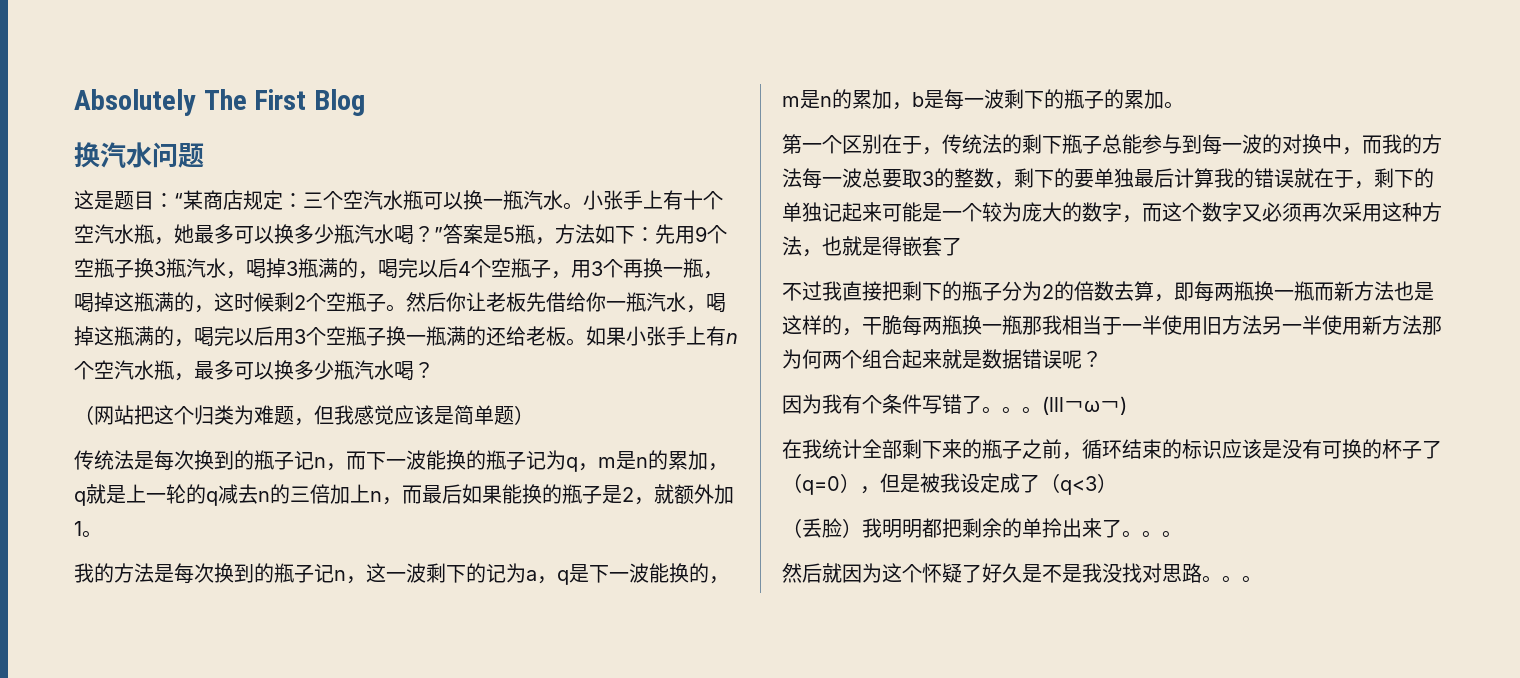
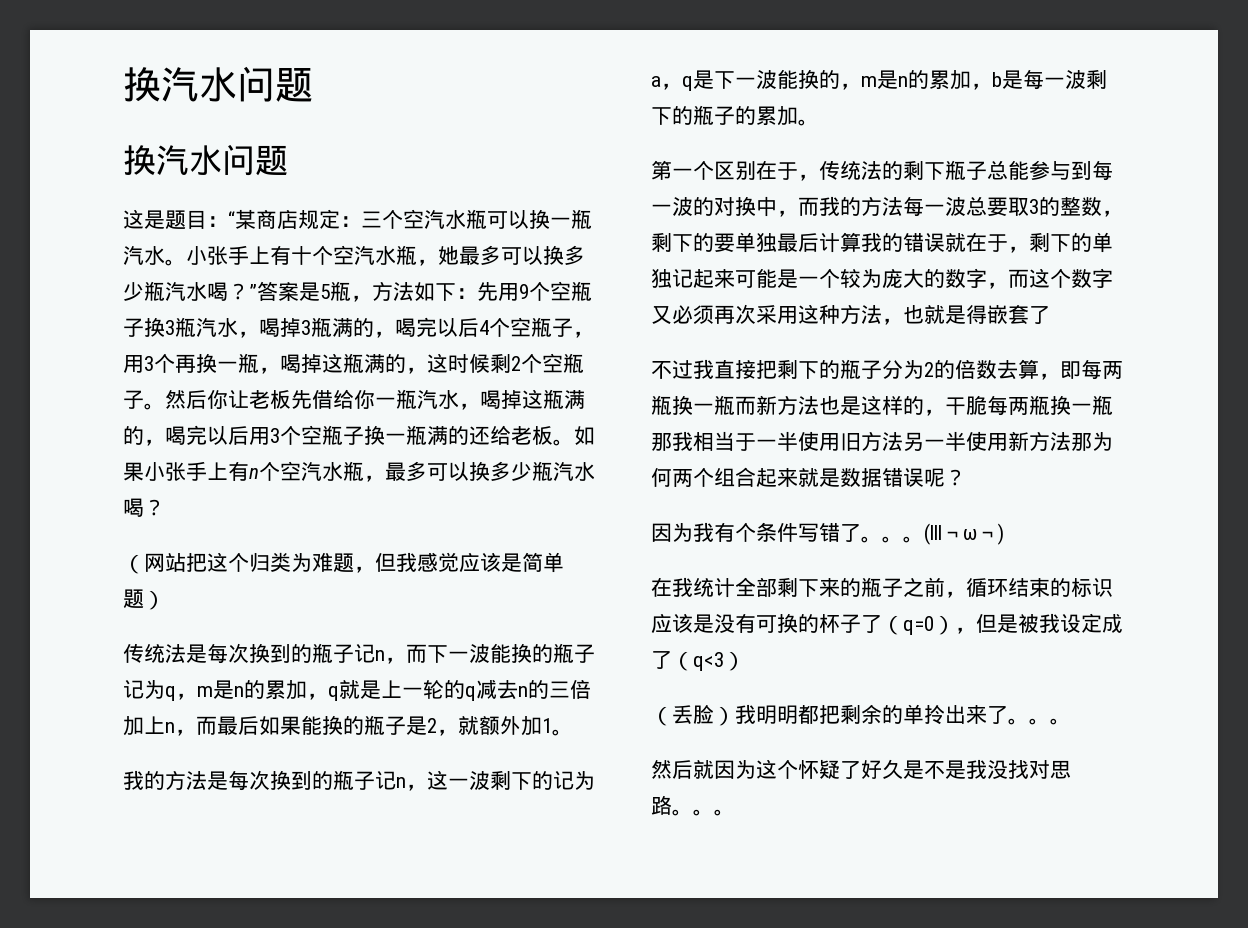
[74,89,365,116] Absolutely The First Blog -> [123,66,313,102] 换汽水问题

